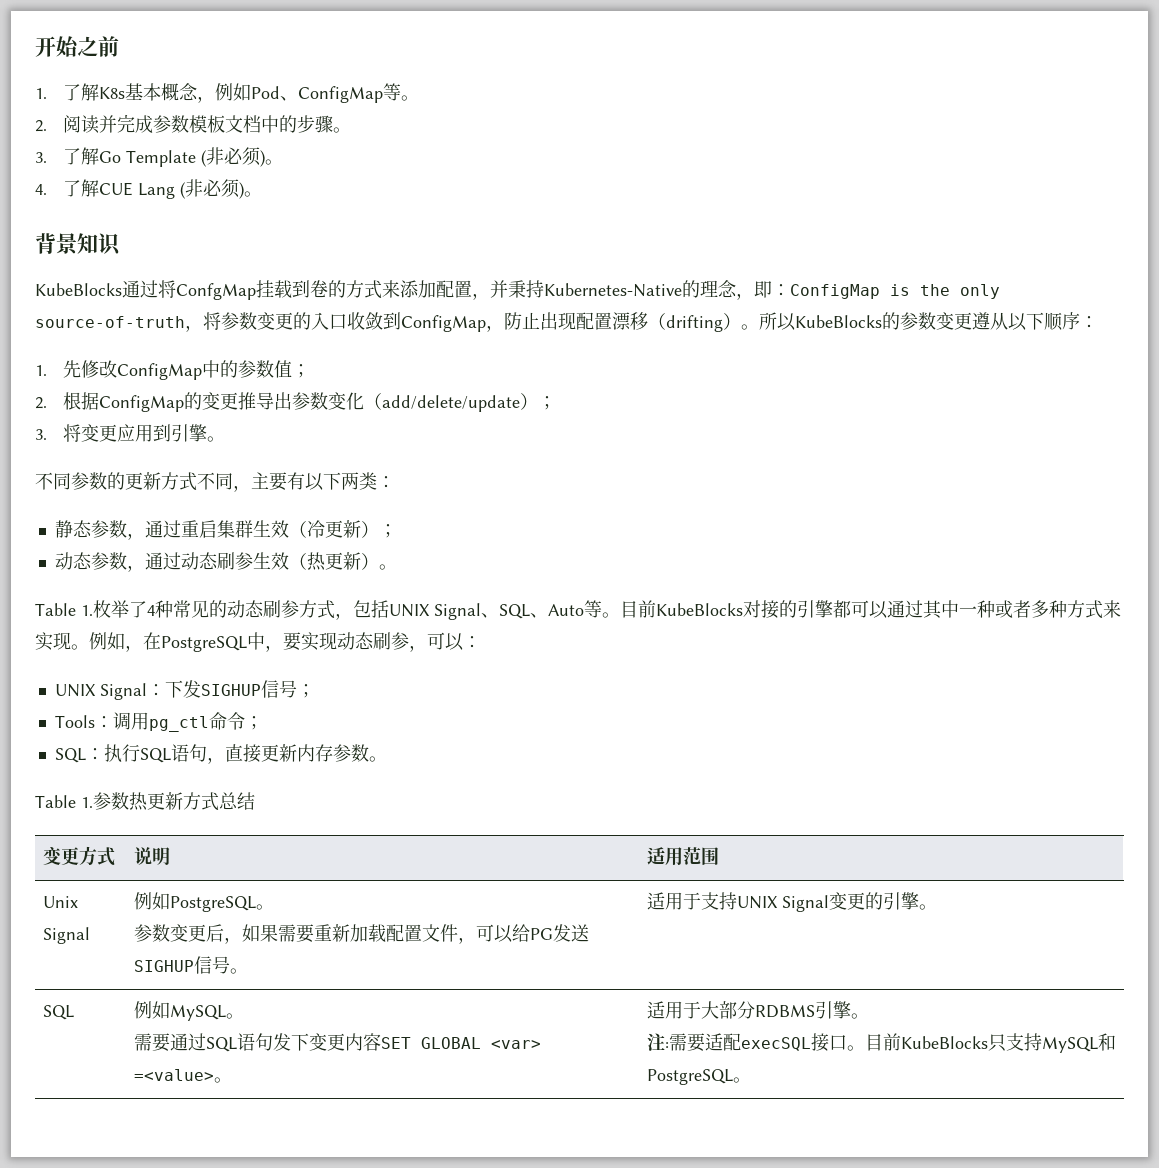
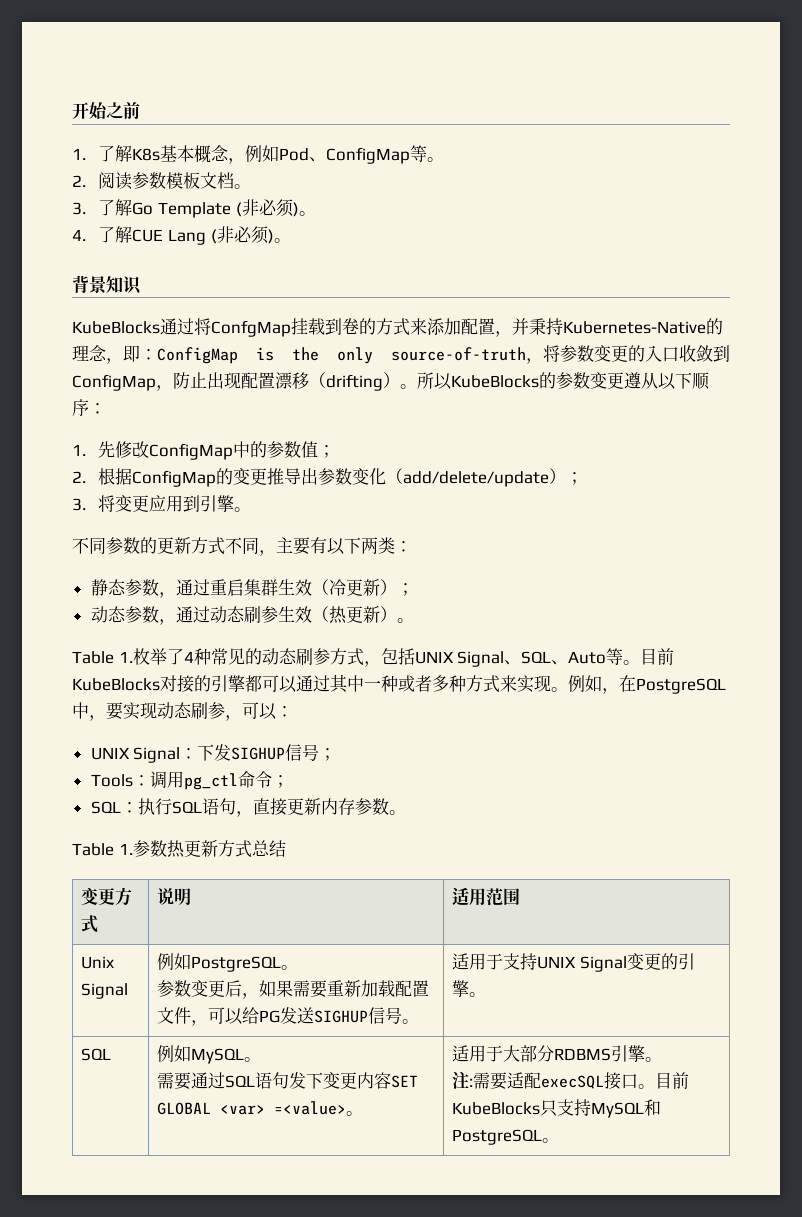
[98,114,153,133] 并完成 -> (133, 181) none
[260,115,333,133] 中的步骤 -> (235, 180) none

